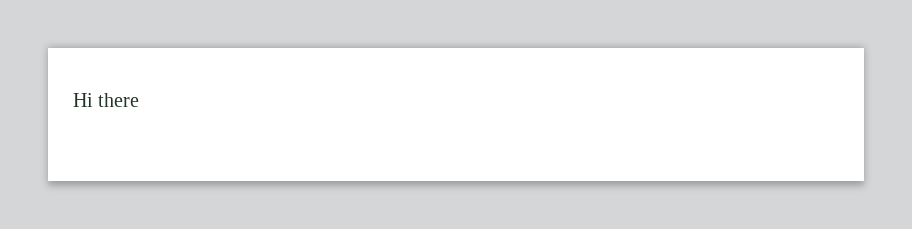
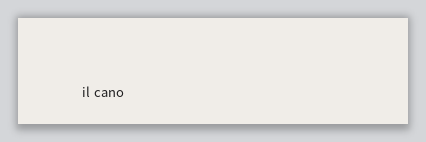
[73,93,140,107] Hi there -> [82,86,124,97] il cano

